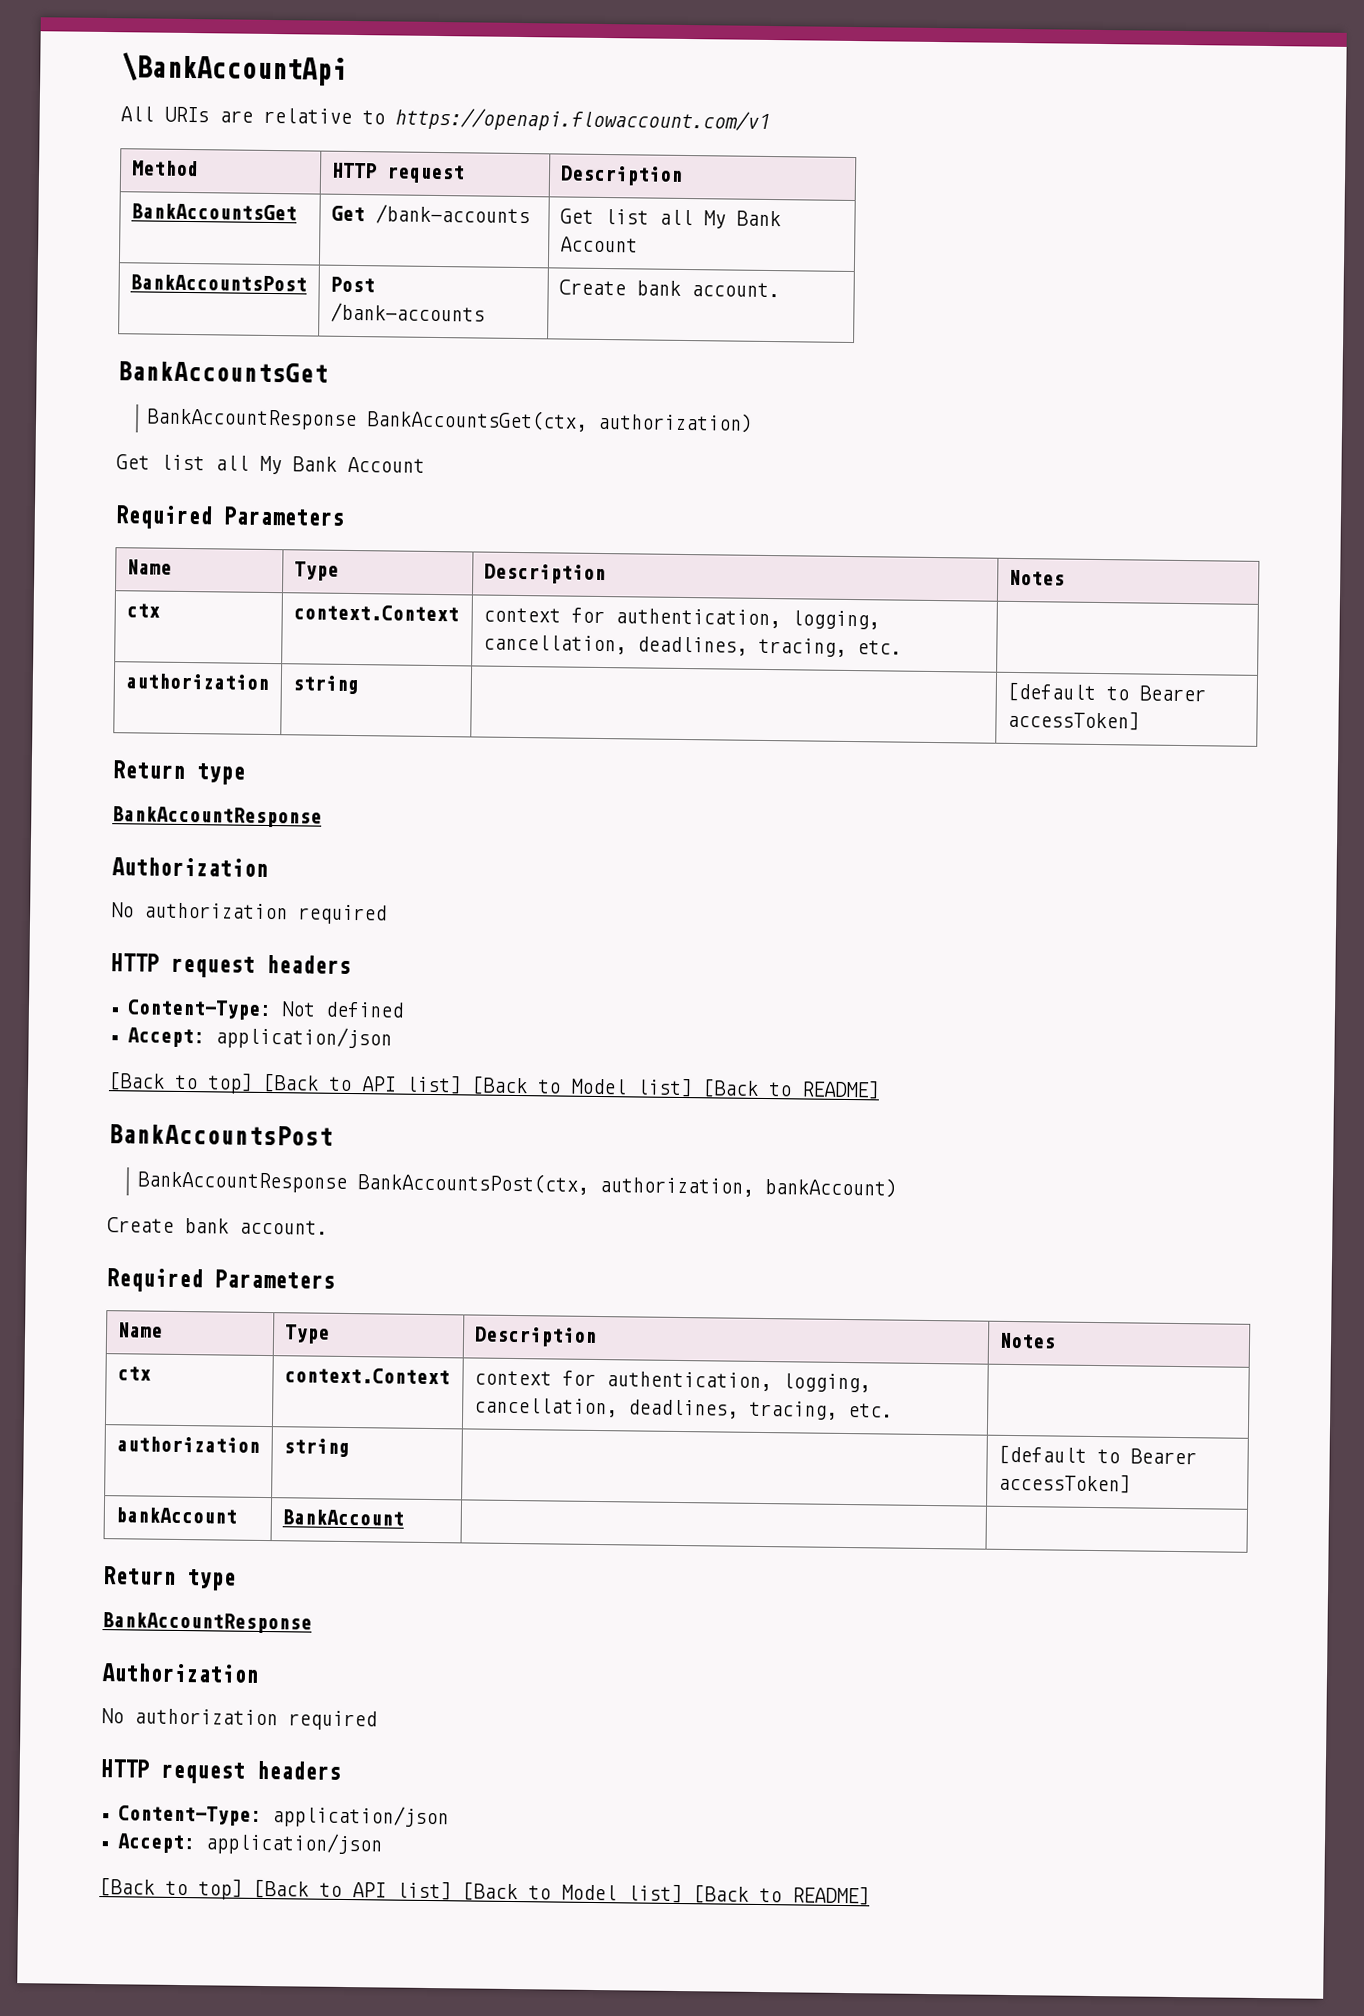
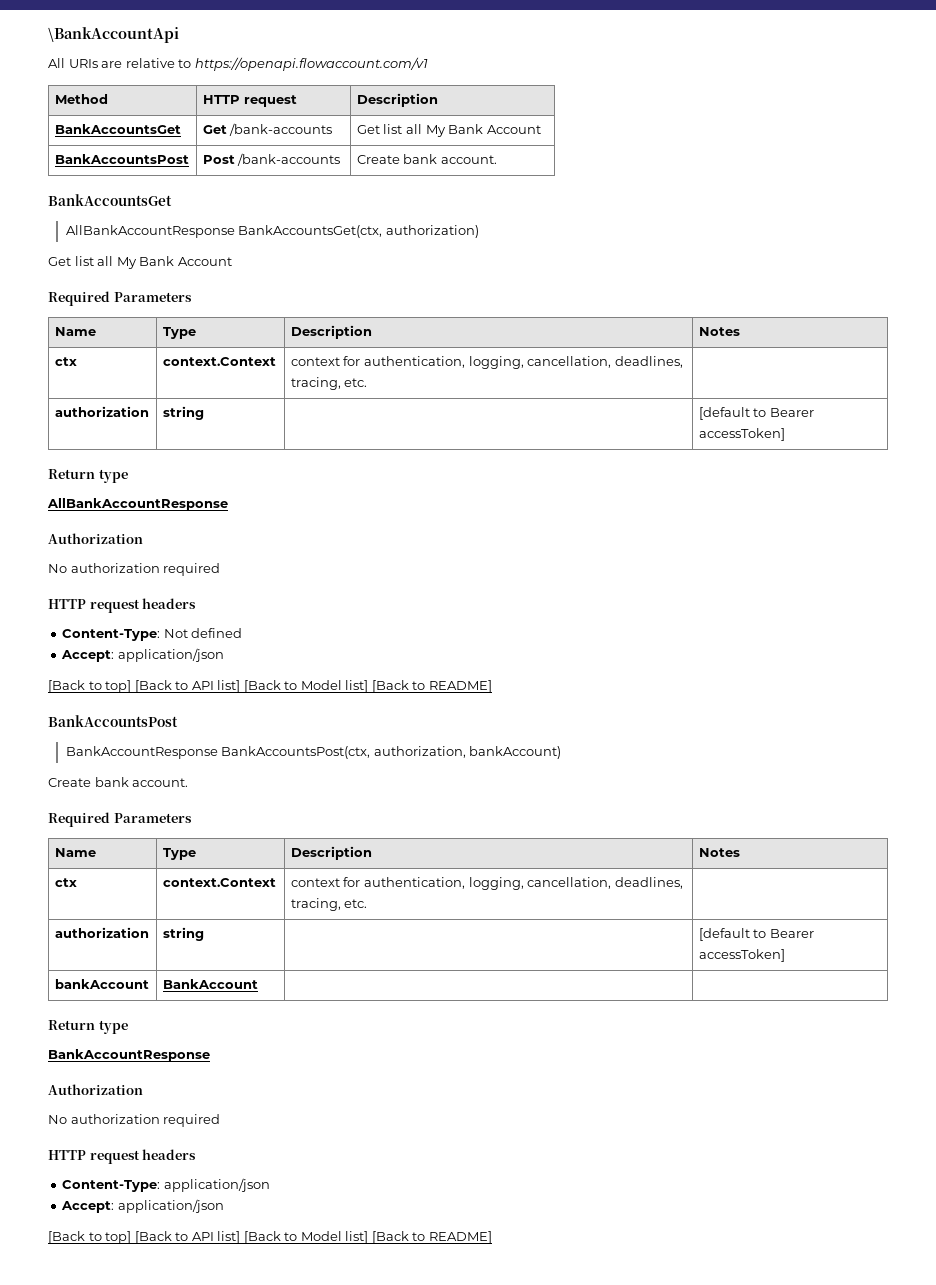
[146,408,358,431] BankAccountResponse -> [65,225,235,238] AllBankAccountResponse
[112,806,322,828] BankAccountResponse -> [47,498,228,511] AllBankAccountResponse

